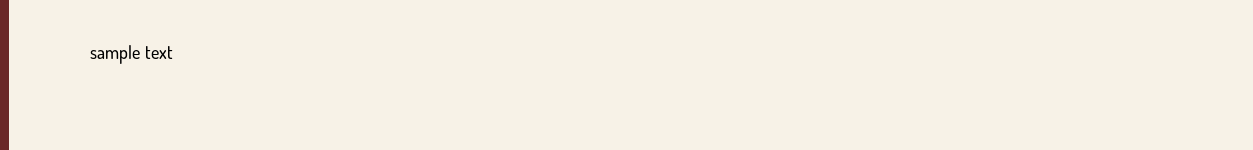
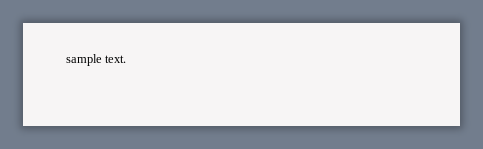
[144,46,173,59] text -> [105,55,127,63] text.

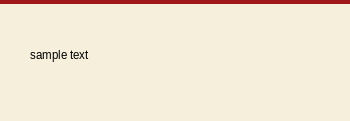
[105,55,127,63] text. -> [70,50,90,59] text

